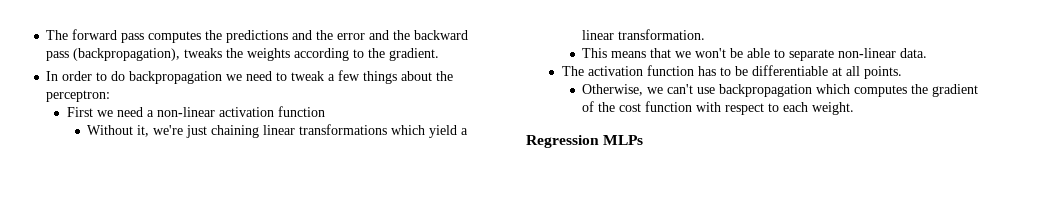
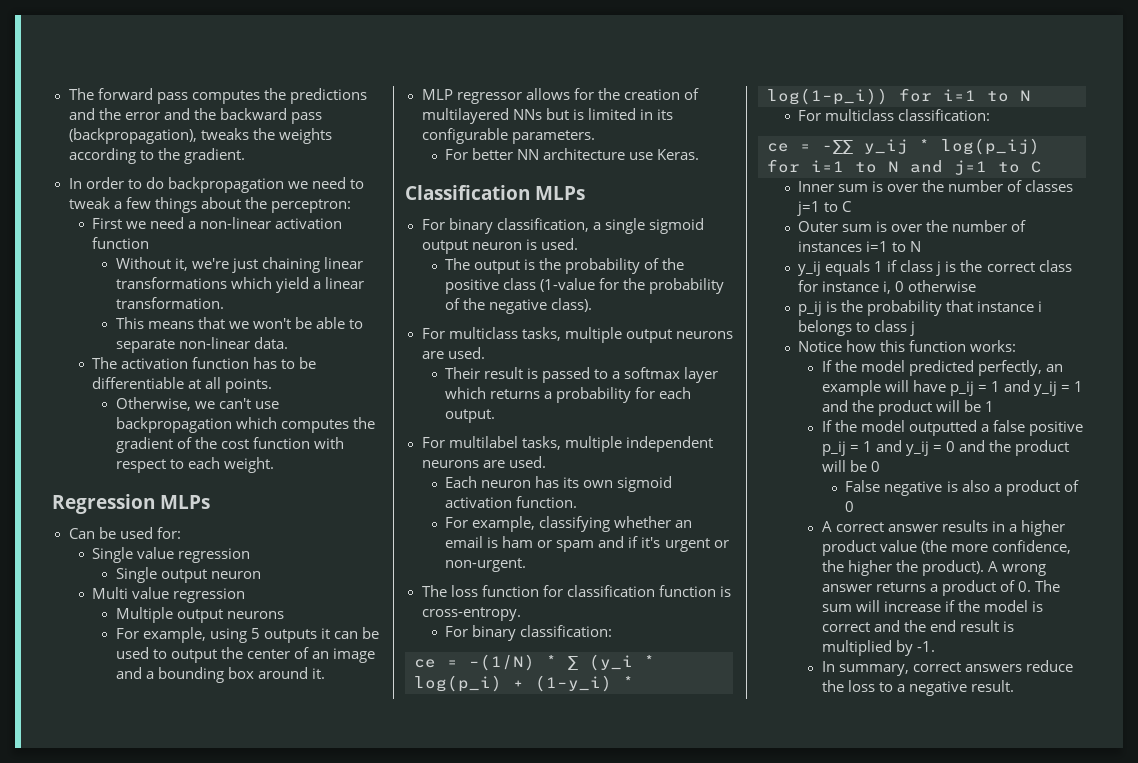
(644, 140) none -> [68,527,181,539] [92,547,251,563] [115,567,261,583] [92,587,246,603] [115,607,284,623] [115,627,380,643] [115,647,376,663] [115,667,326,683] [421,88,699,104] [421,108,673,124] [421,128,595,144] [445,148,700,160] [405,185,586,200] [421,218,704,234] [421,238,578,254] [445,258,685,274] [445,278,725,294] [445,298,593,314] [421,327,733,343] [421,347,485,359] [445,367,719,383] [445,387,692,403] [445,409,496,423] [421,436,713,452] [421,456,546,468] [445,476,673,492] [445,496,578,508] [445,516,693,532] [445,536,729,552] [445,558,527,572] [421,585,731,597] [421,607,521,621] [445,625,613,641] [414,654,655,671] [414,675,634,692] [767,88,1031,105] [798,109,991,121] [767,138,1040,155] [767,159,1042,175] [798,180,1074,192] [797,201,853,216] [798,220,1027,232] [798,241,922,252] [798,260,1072,276] [798,280,977,294] [798,300,1043,316] [798,320,916,336] [798,340,1017,352] [821,360,1064,376] [821,380,1084,396] [821,400,995,416] [821,420,1084,436] [821,440,1070,456] [821,460,880,472] [845,480,1079,496] [845,501,855,512] [821,520,1066,536] [821,540,1071,556] [821,560,1047,576] [821,580,1061,596] [821,600,1044,612] [821,620,1015,632] [821,640,935,656] [821,660,1073,676] [821,680,1015,696] // Can be used for: // Single value regression // Single output neuron // Multi value regression // Multiple output neurons // For example, using 5 outputs it can be used to output the center of an image and a bounding box around it. // MLP regressor allows for the creation of multilayered NNs but is limited in its configurable parameters. // For better NN architecture use Keras. // Classification MLPs // For binary classification, a single sigmoid output neuron is used. // The output is the probability of the positive class (1-value for the probability of the negative class). // For multiclass tasks, multiple output neurons are used. // Their result is passed to a softmax layer which returns a probability for each output. // For multilabel tasks, multiple independent neurons are used. // Each neuron has its own sigmoid activation function. // For example, classifying whether an email is ham or spam and if it's urgent or non-urgent. // The loss function for classification function is cross-entropy. // For binary classification: // ce = −(1/N) * ∑ (y_i * log(p_i) + (1−y_i) * log(1−p_i)) for i=1 to N // For multiclass classification: // ce = -∑∑ y_ij * log(p_ij) for i=1 to N and j=1 to C // Inner sum is over the number of classes j=1 to C // Outer sum is over the number of instances i=1 to N // y_ij equals 1 if class j is the correct class for instance i, 0 otherwise // p_ij is the probability that instance i belongs to class j // Notice how this function works: // If the model predicted perfectly, an example will have p_ij = 1 and y_ij = 1 and the product will be 1 // If the model outputted a false positive p_ij = 1 and y_ij = 0 and the product will be 0 // False negative is also a product of 0 // A correct answer results in a higher product value (the more confidence, the higher the product). A wrong answer returns a product of 0. The sum will increase if the model is correct and the end result is multiplied by -1. // In summary, correct answers reduce the loss to a negative result.

